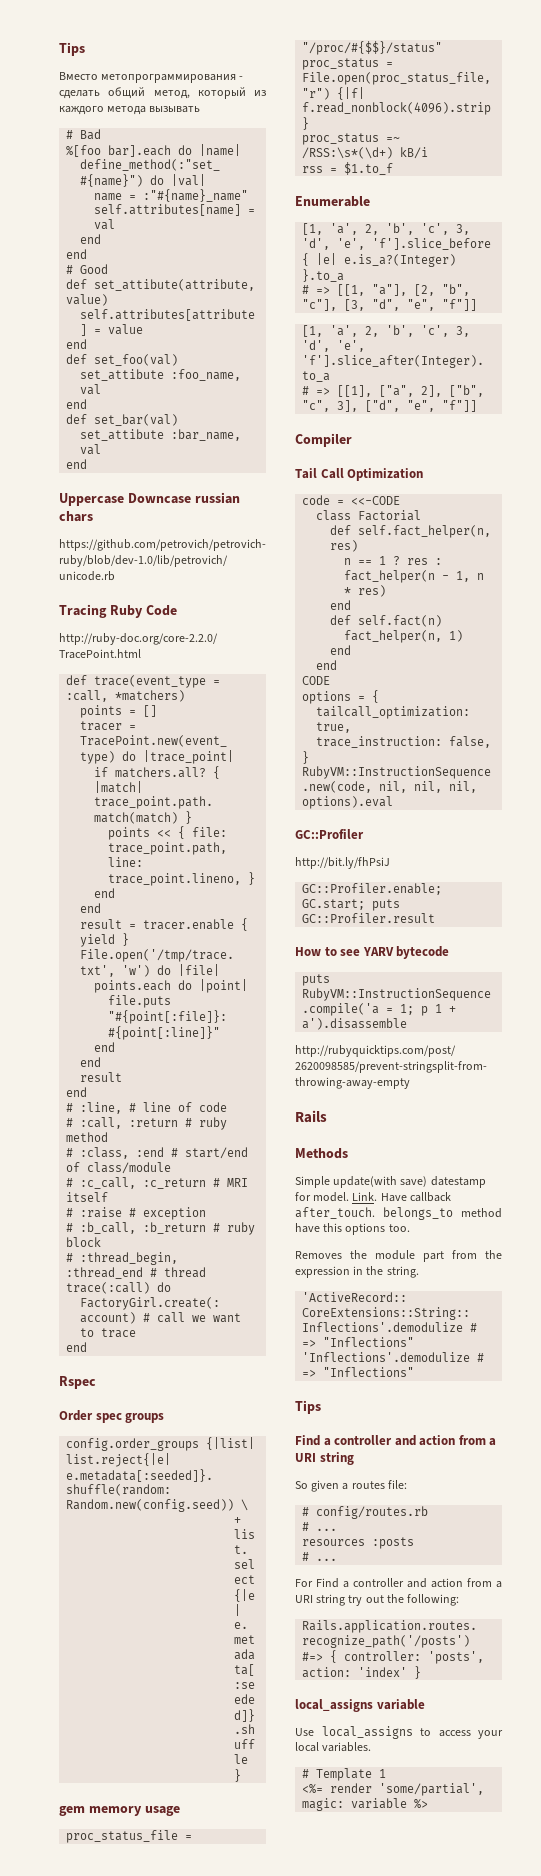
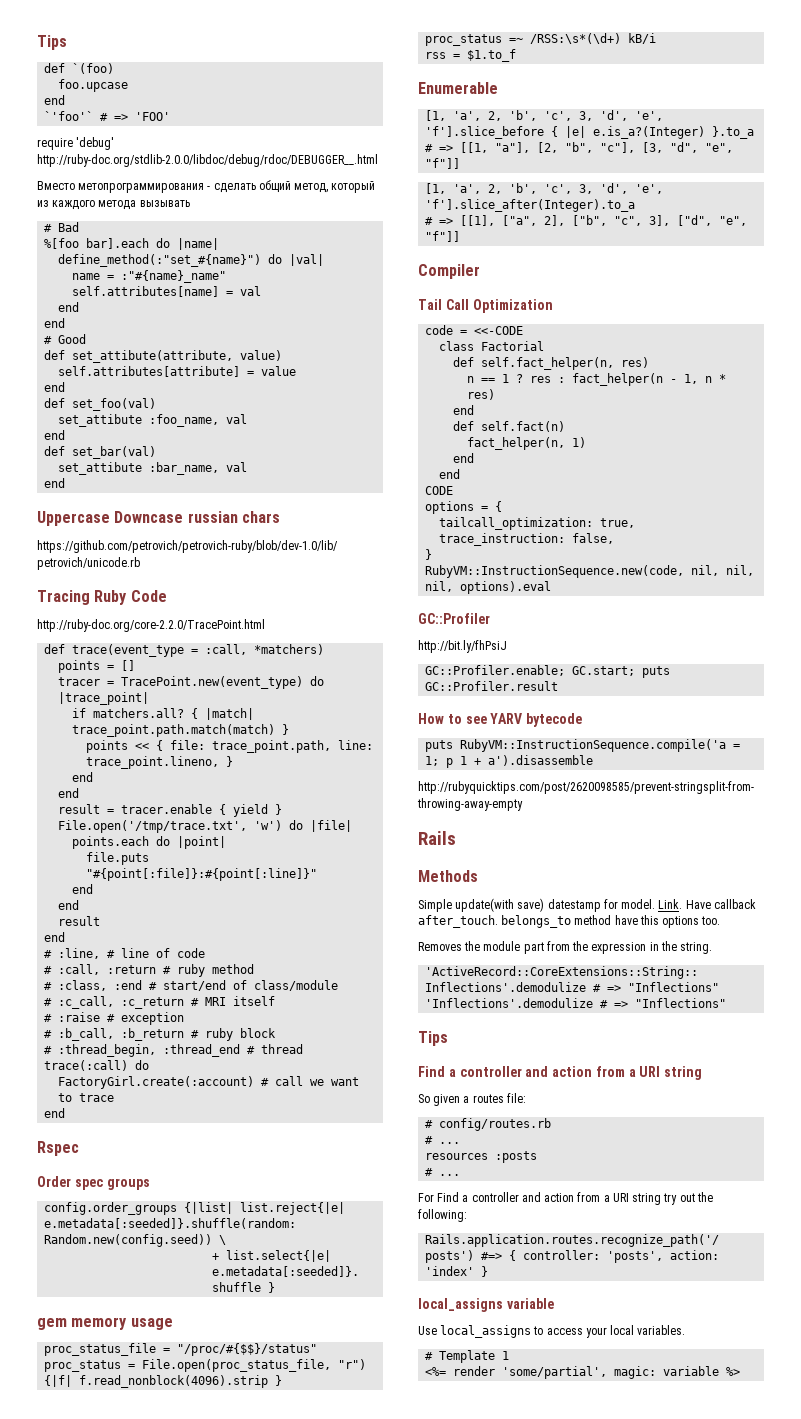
[59,42,85,56] Tips -> [37,35,67,50] [44,63,115,74] [58,79,129,92] [44,95,66,105] [44,111,171,121] [37,137,115,150] [37,154,378,167] Tips // def `(foo) // foo.upcase // end // `'foo'` # => 'FOO' // require 'debug' http://ruby-doc.org/stdlib-2.0.0/libdoc/debug/rdoc/DEBUGGER__.html

